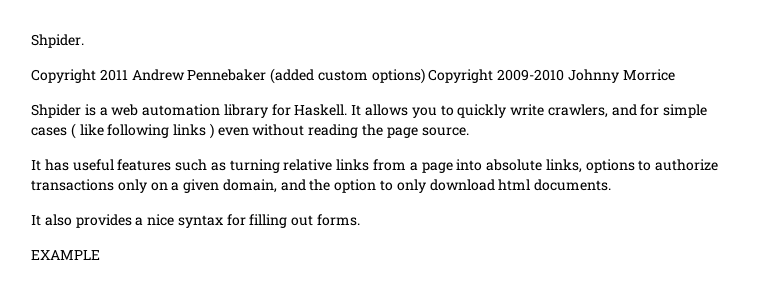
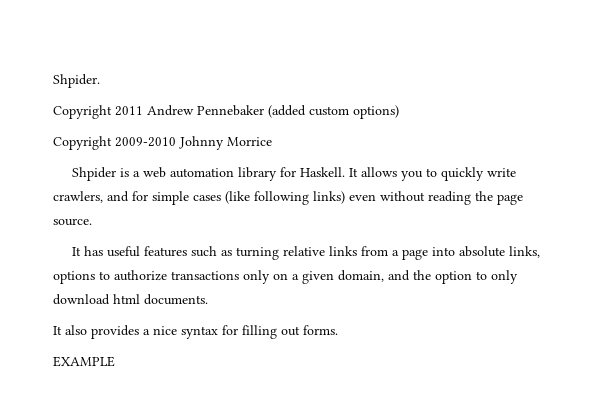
(425, 76) none -> (399, 112) //
[70,123,214,139] ( like following links ) -> [225,191,345,205] (like following links)

